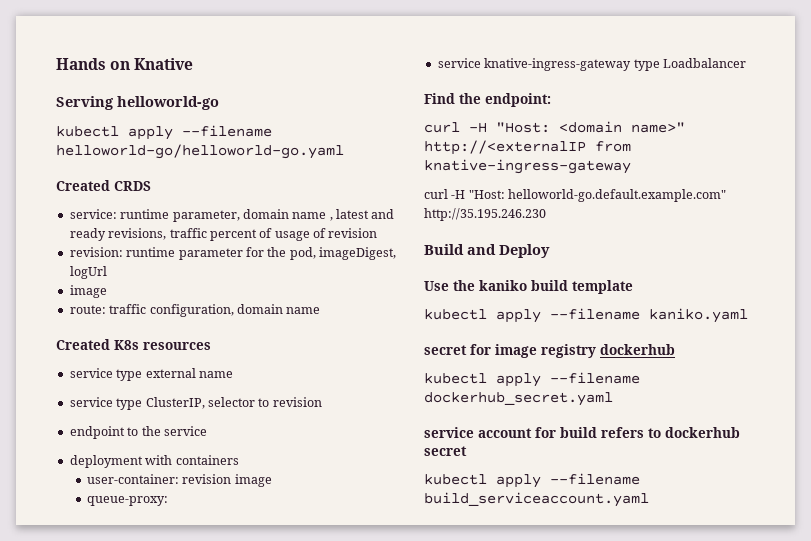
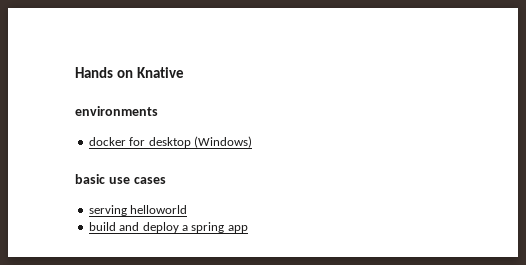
[56,96,219,110] [56,125,272,140] [56,144,344,159] [56,180,151,191] [69,209,395,222] [69,228,378,241] [69,247,396,260] [69,266,107,279] [69,285,107,298] [69,304,321,317] [56,339,211,350] [69,368,233,381] [69,397,322,410] [69,426,207,439] [69,455,239,468] [87,474,272,487] [87,496,169,506] [437,58,746,71] [424,93,551,107] [424,121,685,133] [424,140,631,155] [424,159,631,174] [424,189,727,202] [424,208,546,221] [424,244,550,258] [424,280,633,294] [424,308,748,323] [424,344,675,358] [424,372,640,387] [424,392,613,406] [424,427,740,438] [424,446,467,456] [424,473,640,488] [424,492,649,507] Serving helloworld-go // kubectl apply --filename helloworld-go/helloworld-go.yaml // Created CRDS // service: runtime parameter, domain name , latest and ready revisions, traffic percent of usage of revision // revision: runtime parameter for the pod, imageDigest, logUrl // image // route: traffic configuration, domain name // Created K8s resources // service type external name // service type ClusterIP, selector to revision // endpoint to the service // deployment with containers // user-container: revision image // queue-proxy: // service knative-ingress-gateway type Loadbalancer // Find the endpoint: // curl -H "Host: <domain name>" http://<externalIP from knative-ingress-gateway // curl -H "Host: helloworld-go.default.example.com" http://35.195.246.230 // Build and Deploy // Use the kaniko build template // kubectl apply --filename kaniko.yaml // secret for image registry dockerhub // kubectl apply --filename dockerhub_secret.yaml // service account for build refers to dockerhub secret // kubectl apply --filename build_serviceaccount.yaml -> [75,106,158,116] [88,136,252,148] [75,174,166,184] [88,205,188,216] [88,222,248,233] environments // docker for desktop (Windows) // basic use cases // serving helloworld // build and deploy a spring app

